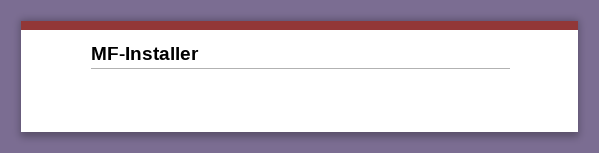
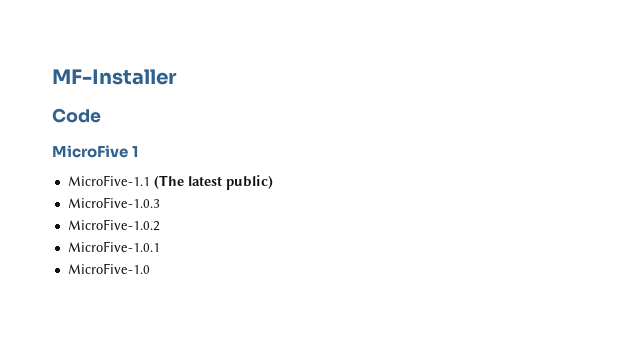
(199, 53) none -> [52,108,101,123] [52,145,139,158] [67,175,273,190] [67,197,160,208] [67,219,160,231] [67,241,160,252] [67,263,150,274] // Code // MicroFive 1 // MicroFive-1.1 (The latest public) // MicroFive-1.0.3 // MicroFive-1.0.2 // MicroFive-1.0.1 // MicroFive-1.0

